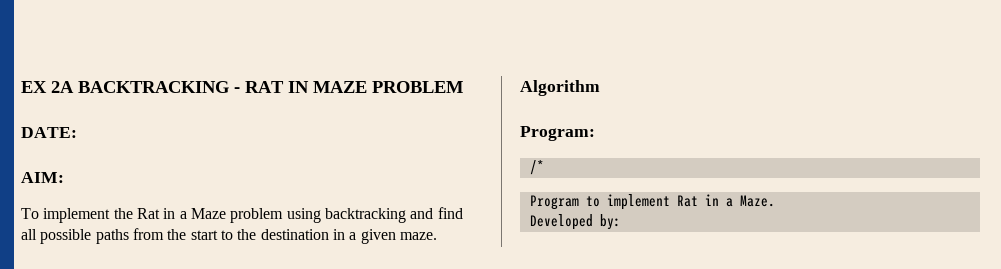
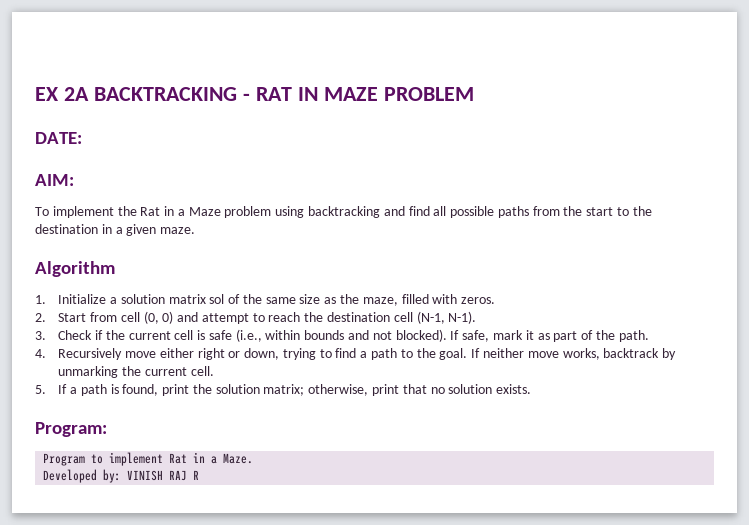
(600, 88) none -> [35,294,496,306] [35,311,477,324] [35,329,649,342] [35,348,677,360] [58,366,214,378] [35,384,532,396] // 1. Initialize a solution matrix sol of the same size as the maze, filled with zeros. // 2. Start from cell (0, 0) and attempt to reach the destination cell (N-1, N-1). // 3. Check if the current cell is safe (i.e., within bounds and not blocked). If safe, mark it as part of the path. // 4. Recursively move either right or down, trying to find a path to the goal. If neither move works, backtrack by unmarking the current cell. // 5. If a path is found, print the solution matrix; otherwise, print that no solution exists.
[529,160,544,175] // /* -> (107, 429) none
(621, 222) none -> [127,470,200,481] VINISH RAJ R

